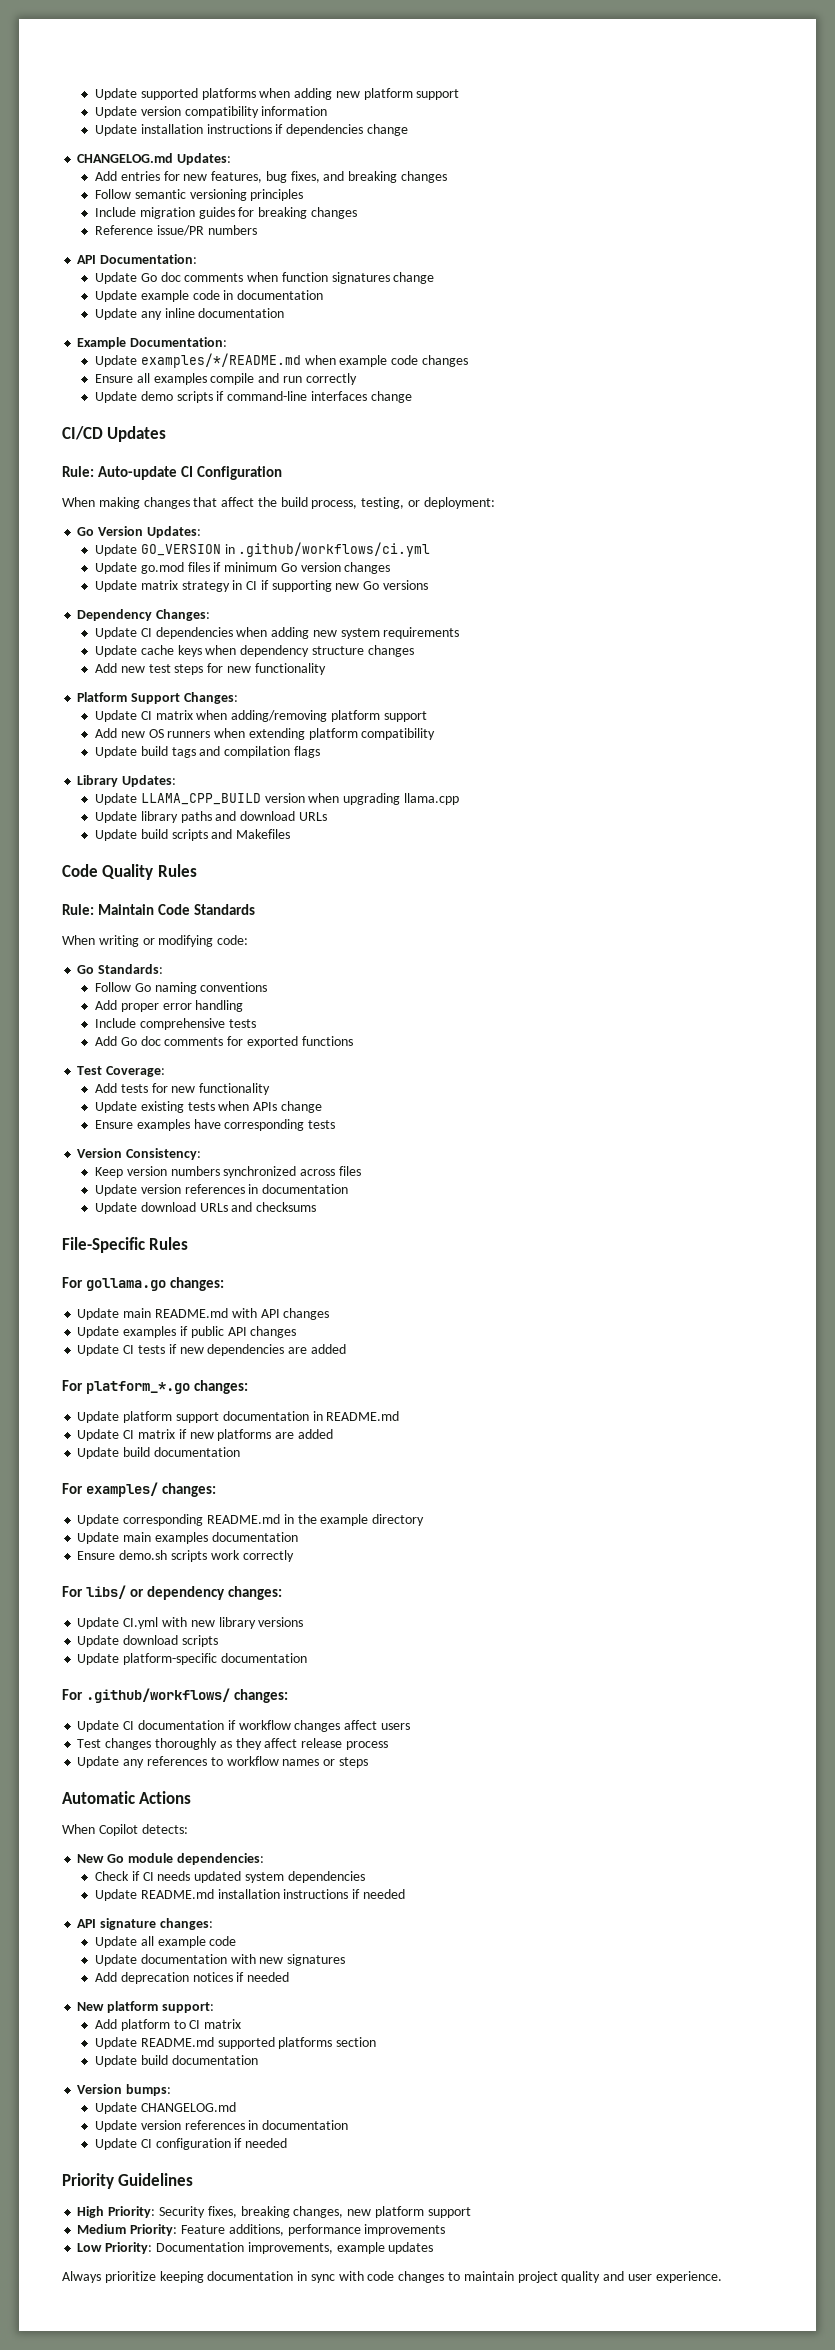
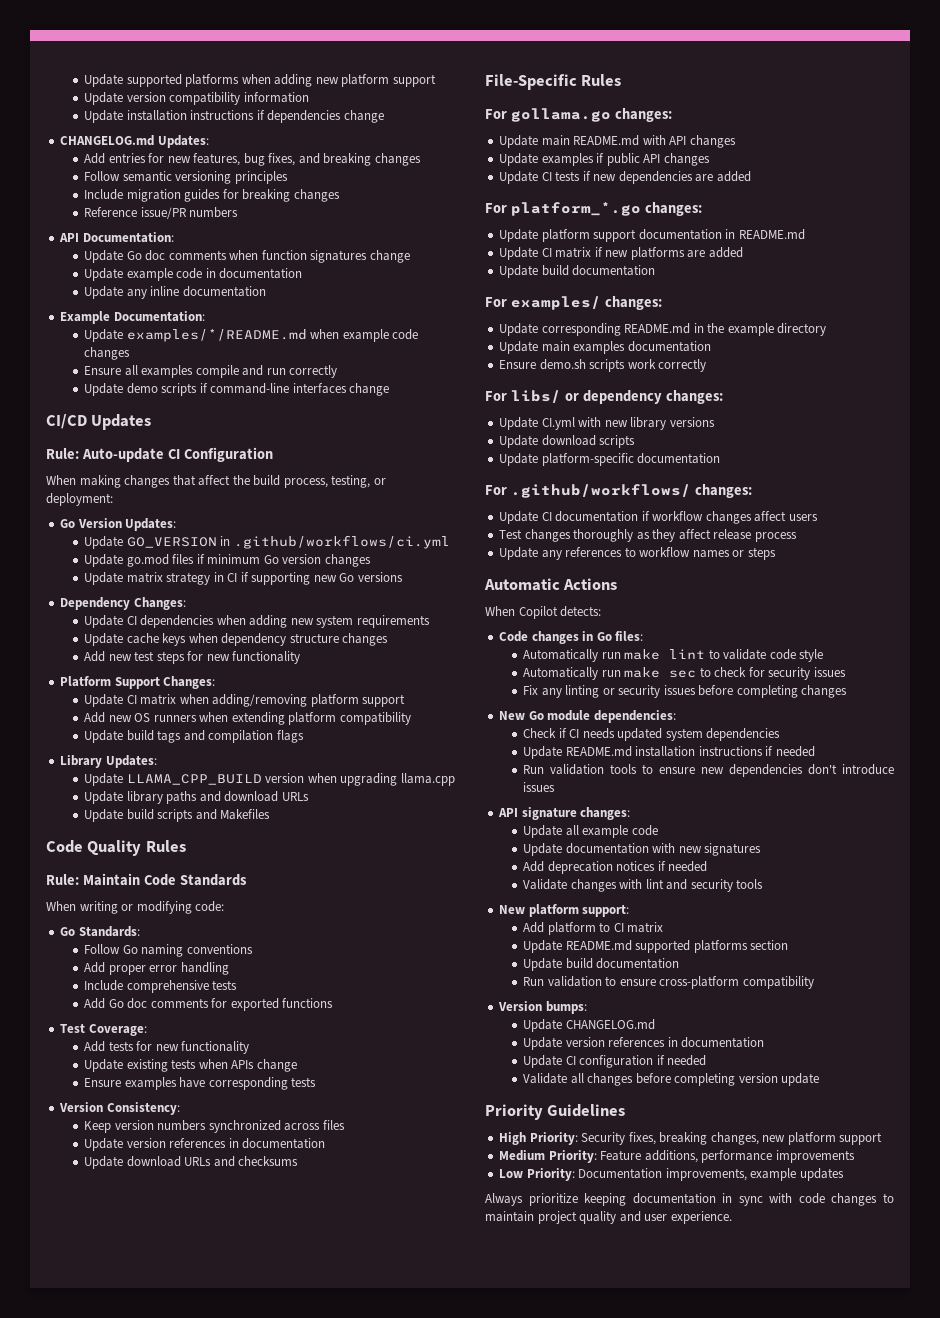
(188, 1829) none -> [499,631,644,644] [523,649,824,662] [523,667,846,680] [523,685,848,698] // Code changes in Go files: // Automatically run make lint to validate code style // Automatically run make sec to check for security issues // Fix any linting or security issues before completing changes
(405, 1894) none -> [523,764,894,777] [523,782,556,792] // Run validation tools to ensure new dependencies don't introduce issues
(290, 1977) none -> [523,879,764,892] // Validate changes with lint and security tools
(258, 2060) none -> [523,976,814,989] // Run validation to ensure cross-platform compatibility
(288, 2143) none -> [523,1073,820,1086] // Validate all changes before completing version update

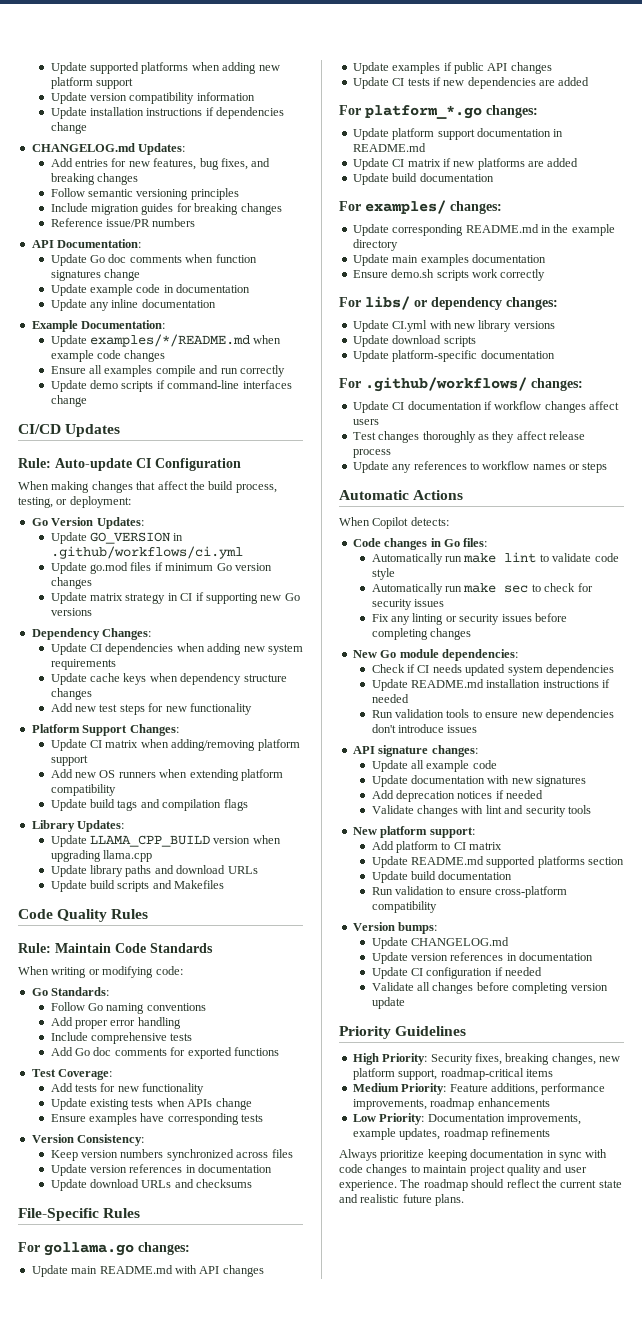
[839,1132,883,1145] support -> [398,1068,553,1080] support, roadmap-critical items
[775,1150,855,1163] improvements -> [352,1098,550,1110] improvements, roadmap enhancements
[799,1168,844,1181] updates -> [399,1128,550,1140] updates, roadmap refinements
(732, 1217) none -> [400,1179,622,1191] [339,1194,465,1206] The roadmap should reflect the current state and realistic future plans.

